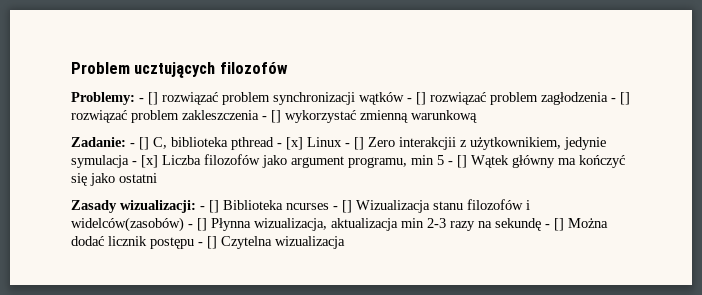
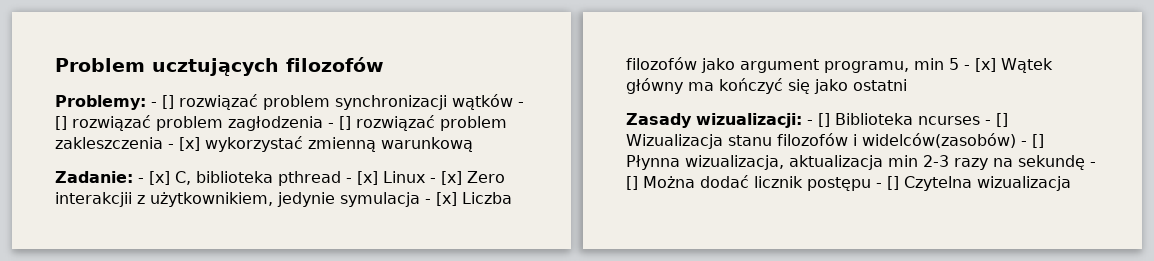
[271,110,281,123] [] -> [179,137,200,151] [x]
[139,137,149,150] [] -> [149,171,170,185] [x]
[354,137,364,150] [] -> [441,171,462,185] [x]
[457,155,467,168] [] -> [975,58,996,72] [x]

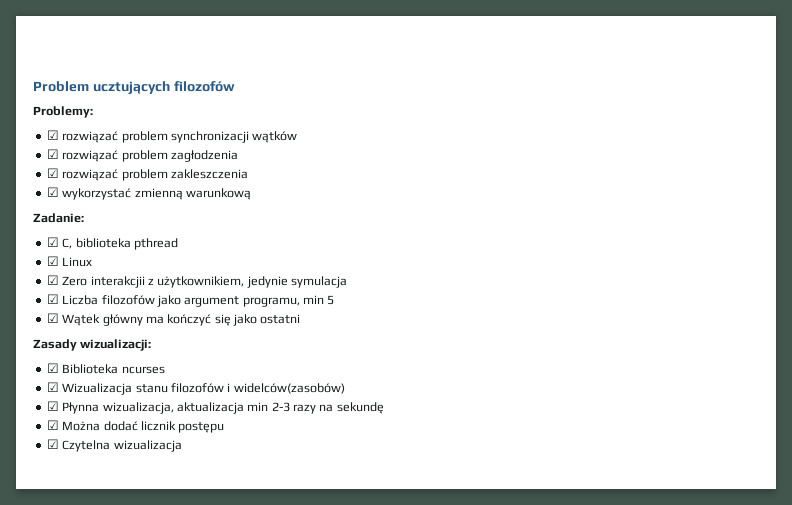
[151,95,174,109] - [] -> [46,130,59,140] // ☑
[518,102,524,107] [55,116,67,130] - [] -> [46,149,59,159] // ☑
[328,116,351,130] - [] -> [46,168,59,178] // ☑
[168,137,200,151] - [x] -> [46,187,59,197] // ☑
[138,171,170,185] - [x] -> [46,237,59,247] // ☑
[346,171,378,185] - [x] -> [46,256,59,266] // ☑
[430,171,462,185] - [x] -> [46,275,59,285] // ☑
[425,192,457,206] - [x] -> [46,294,59,304] // ☑
[964,58,996,72] - [x] -> [46,313,59,323] // ☑
[807,113,830,127] - [] -> [46,363,59,373] // ☑
[985,113,1008,127] - [] -> [46,382,59,392] // ☑
[1021,134,1044,148] - [] -> [46,401,59,411] // ☑
[1090,162,1096,167] [626,176,638,190] - [] -> [46,420,59,430] // ☑
[876,176,899,190] - [] -> [46,439,59,449] // ☑

